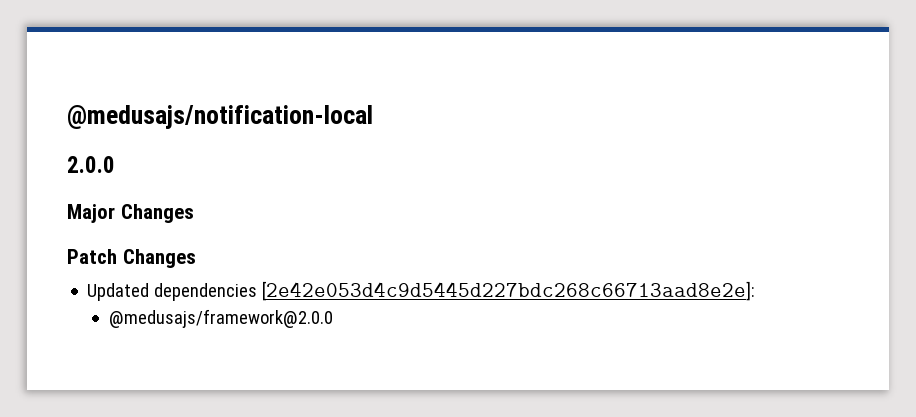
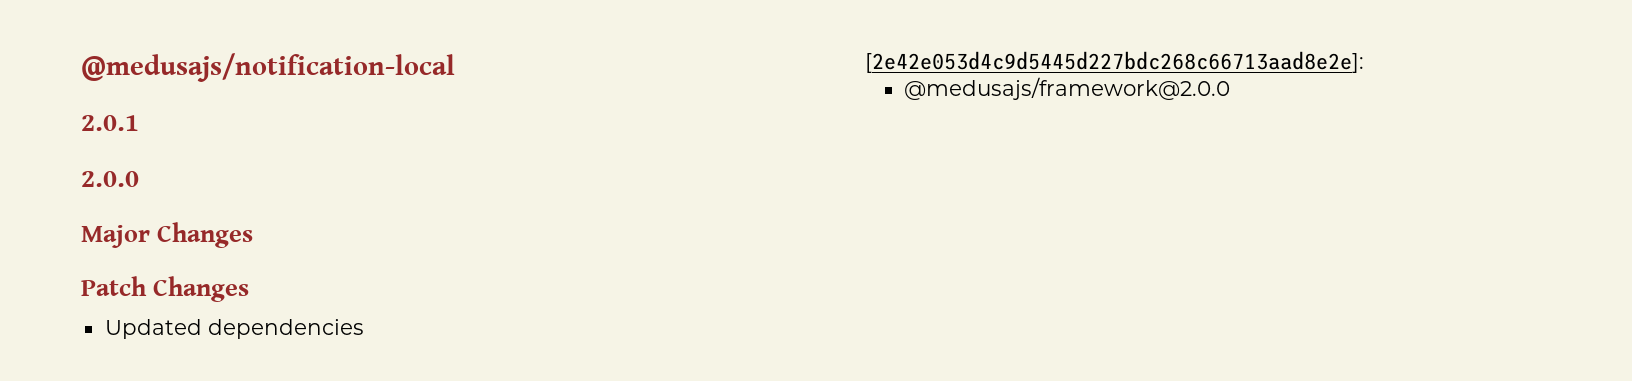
(373, 117) none -> [81,115,139,131] // 2.0.1

